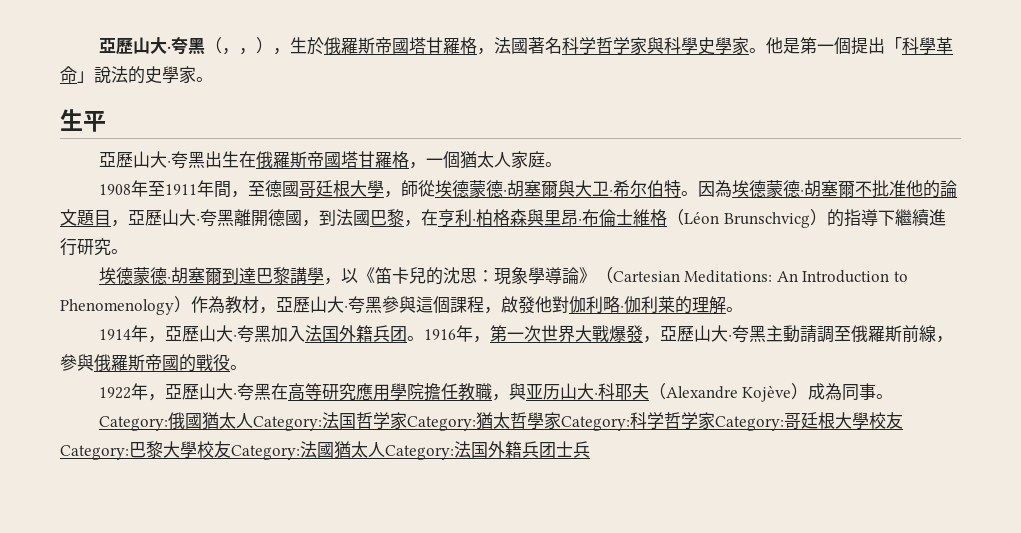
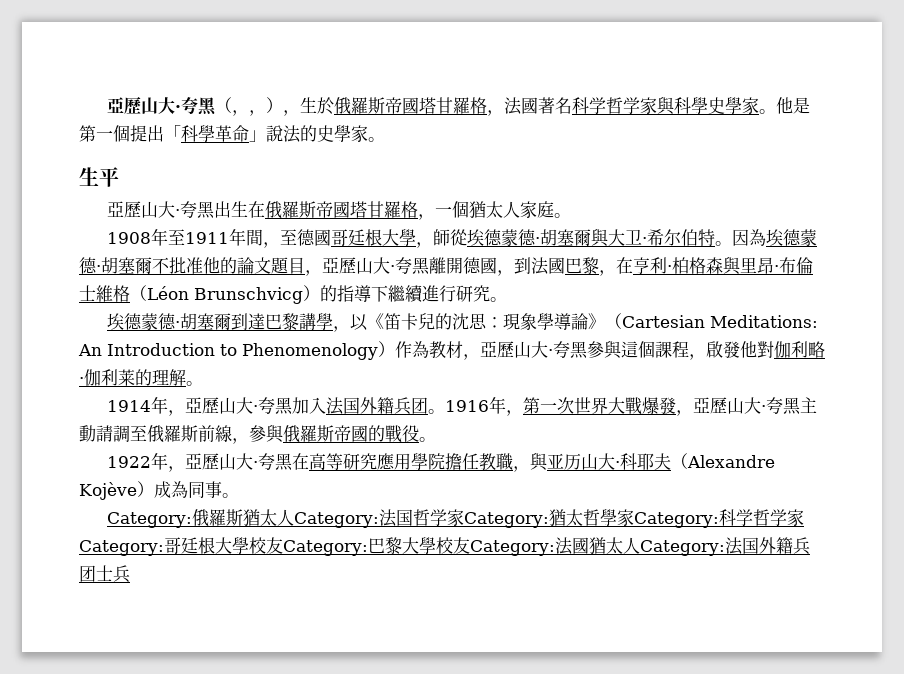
[184,413,202,429] 國 -> [209,509,244,526] 羅斯

